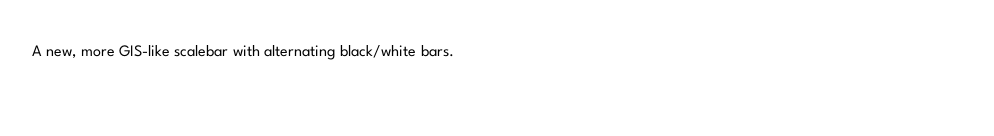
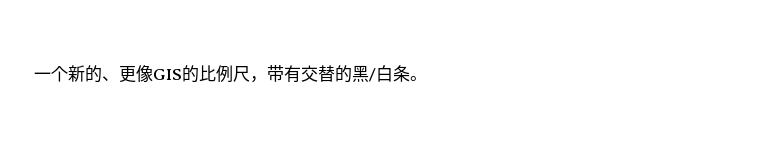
[32,45,454,60] A new, more GIS-like scalebar with alternating black/white bars. -> [34,65,427,83] 一个新的、更像GIS的比例尺，带有交替的黑/白条。

